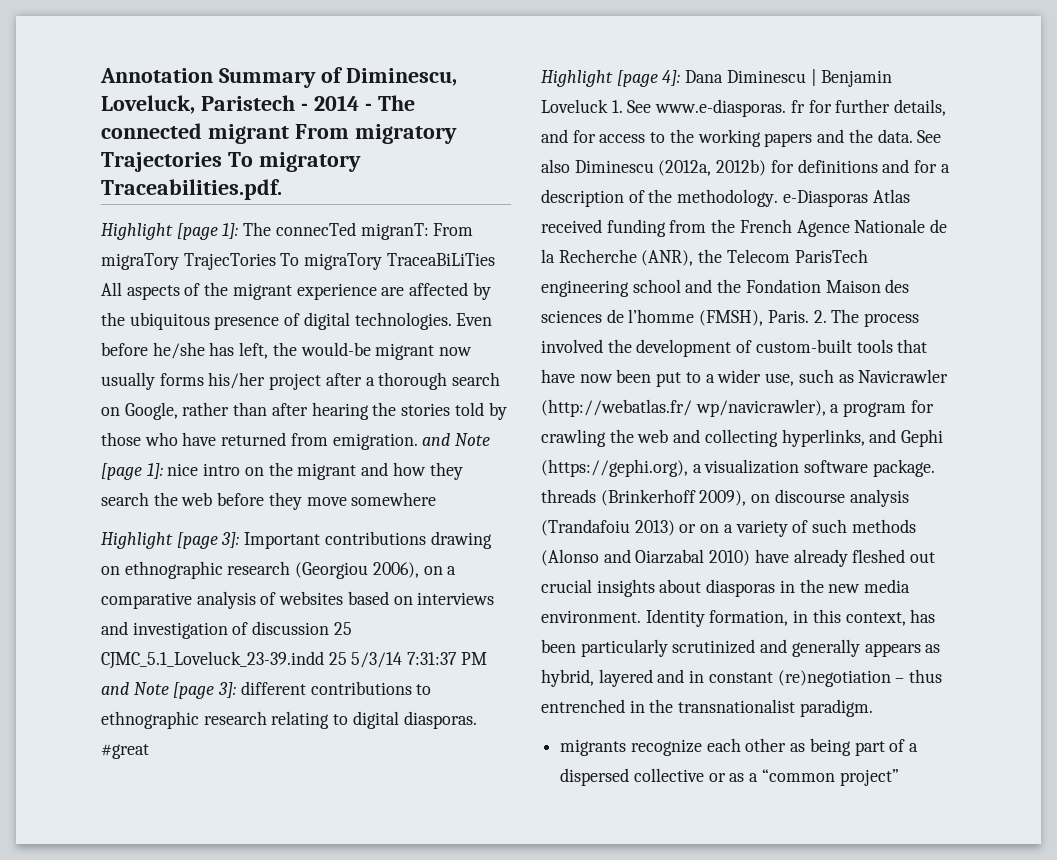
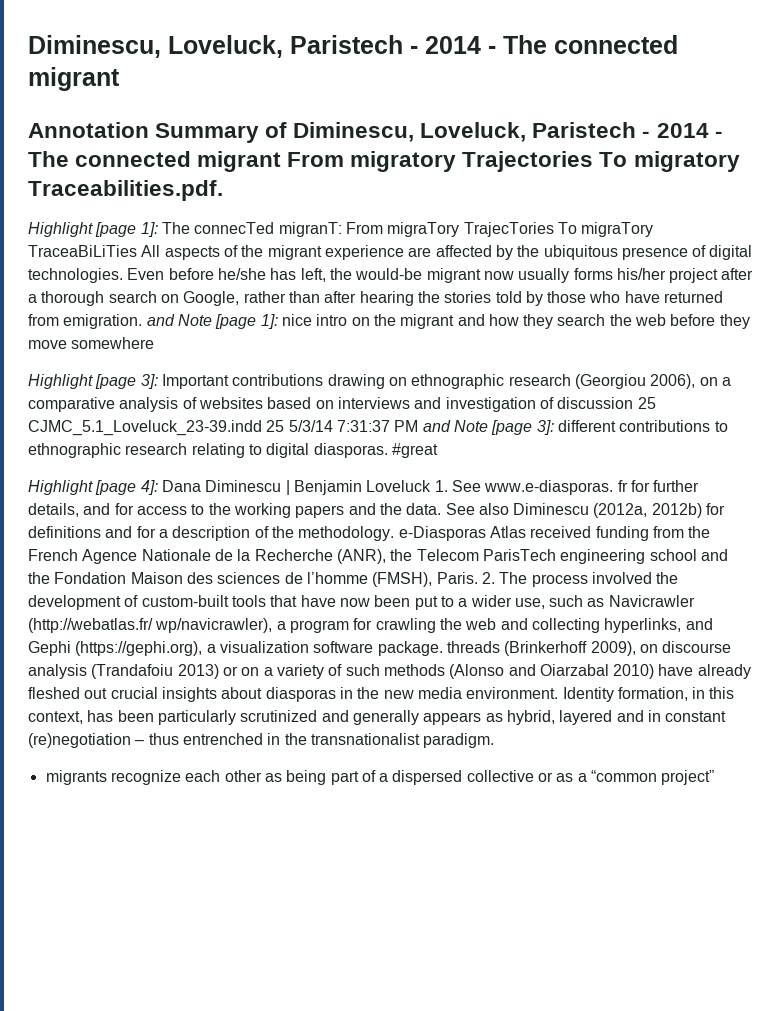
(100, 75) none -> [28,35,678,58] [28,67,120,91] Diminescu, Loveluck, Paristech - 2014 - The connected migrant //

